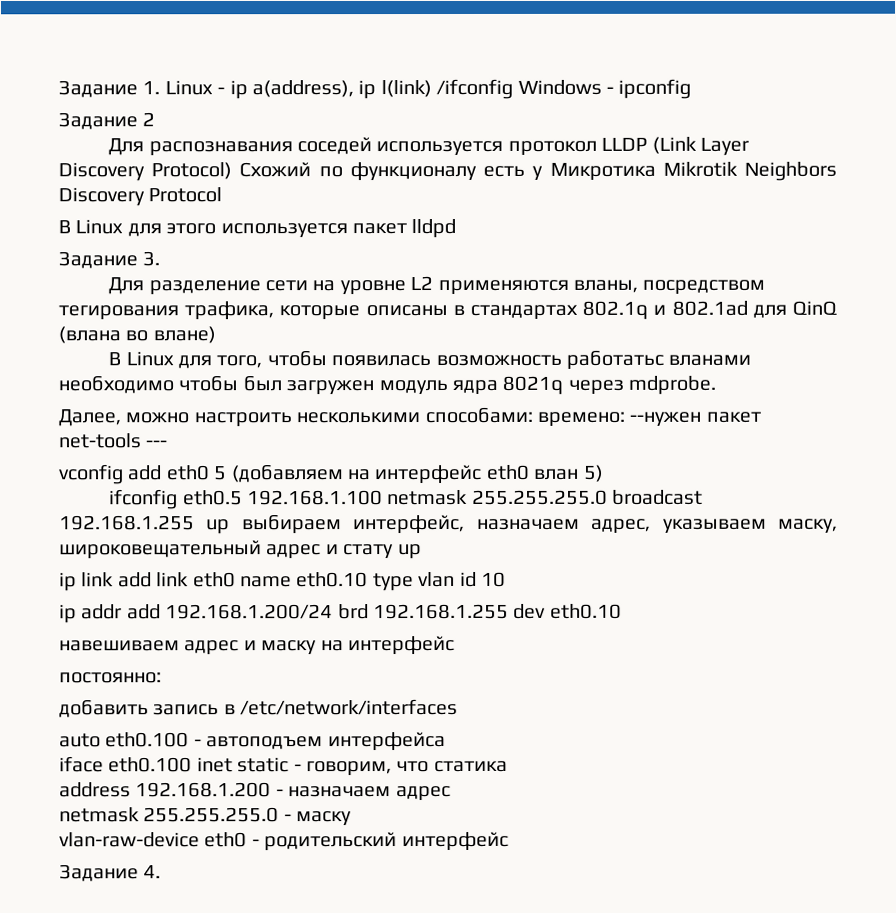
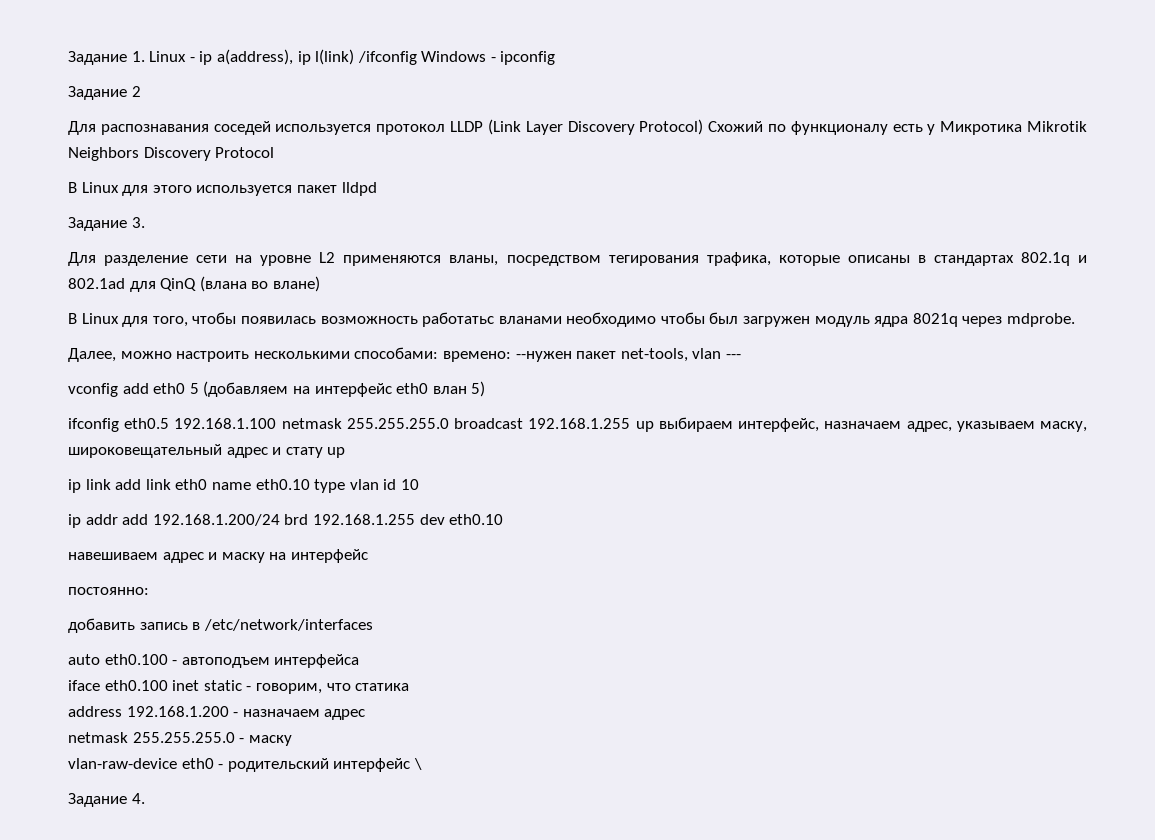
[58,433,141,449] net-tools -> [620,348,722,362] net-tools, vlan
(509, 841) none -> [413,758,422,770] \

